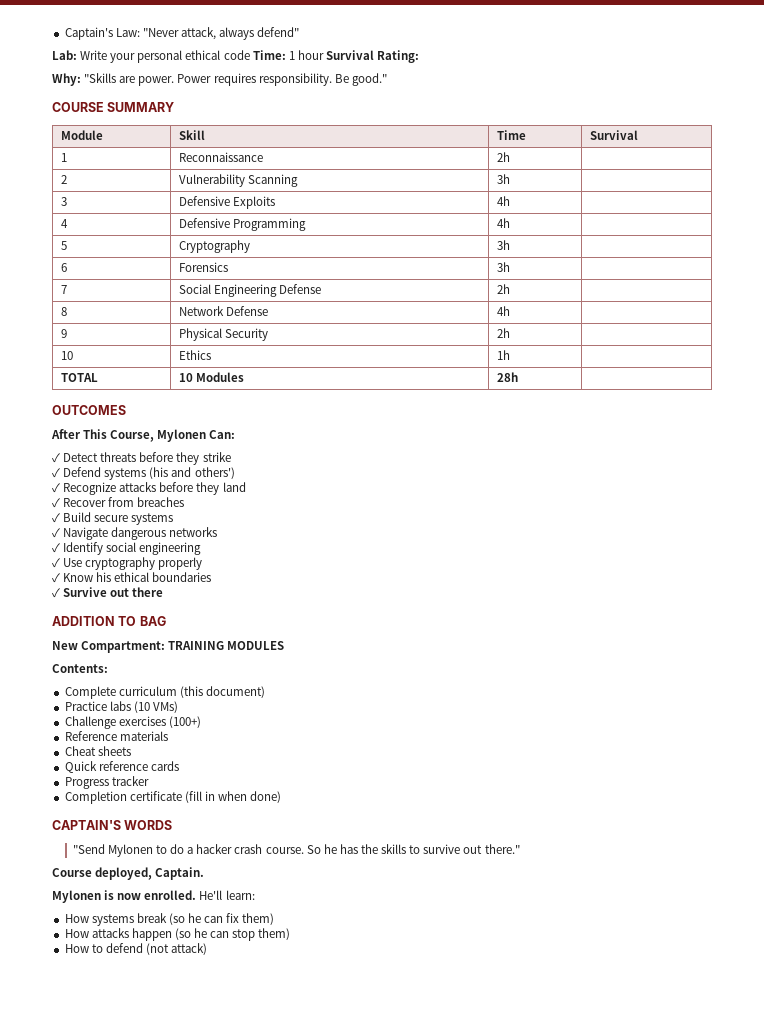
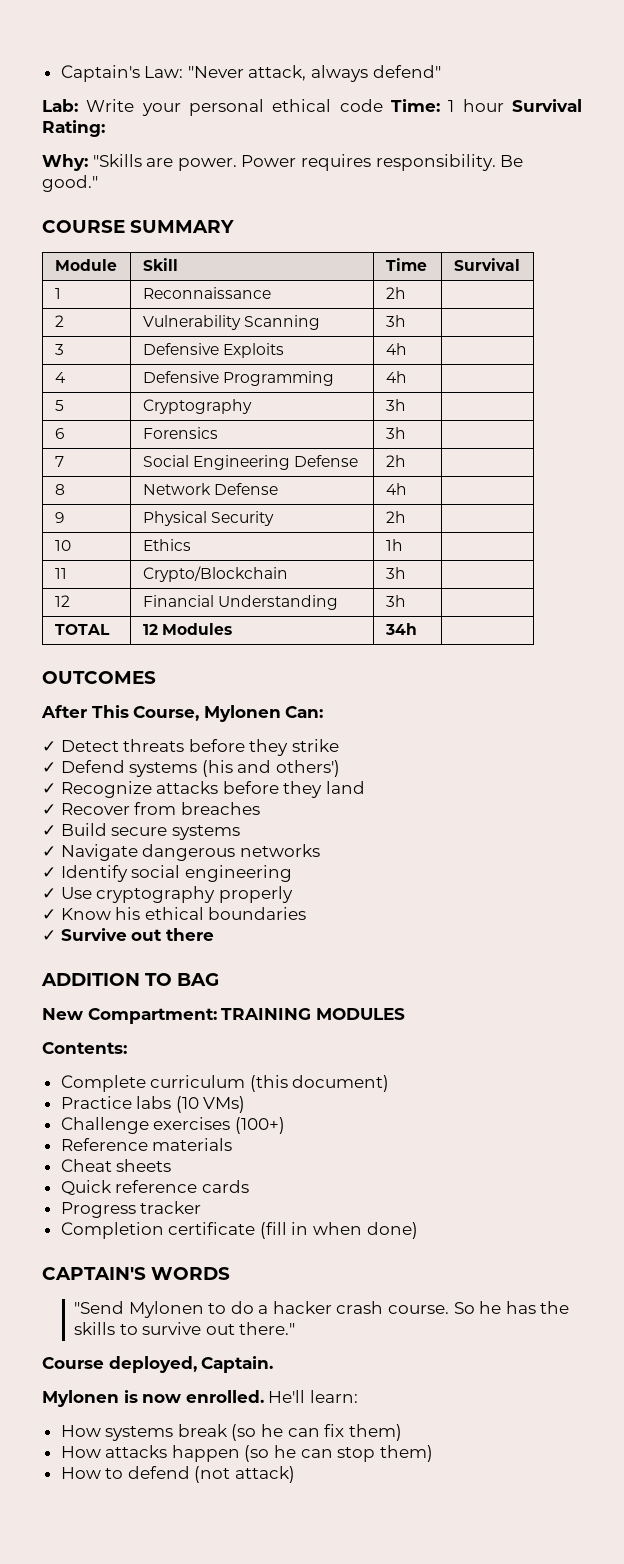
(510, 355) none -> [54,568,67,579] [142,566,288,582] [385,567,406,579] [54,595,70,607] [142,595,338,610] [385,595,406,607] // 11 | Crypto/Blockchain | 3h | // 12 | Financial Understanding | 3h |
[178,373,193,382] 10 -> [142,624,158,635] 12
[496,372,518,382] 28h -> [384,623,417,635] 34h

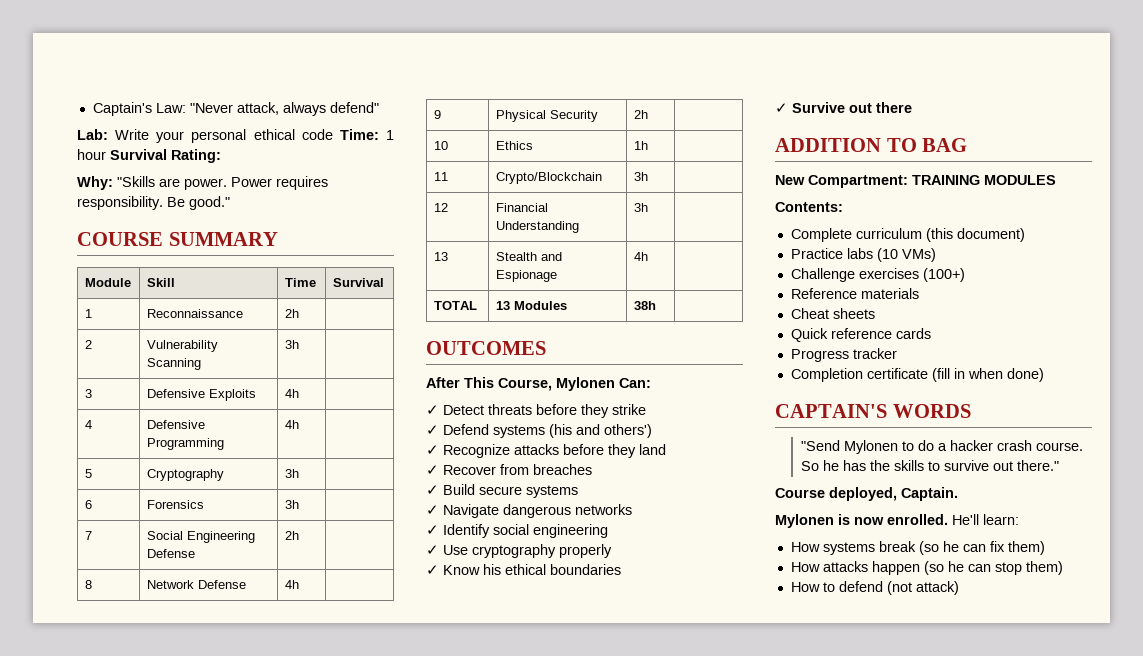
(406, 601) none -> [433,252,448,261] [495,252,562,261] [495,270,557,282] [633,252,648,261] // 13 | Stealth and Espionage | 4h |
[142,624,158,635] 12 -> [495,301,510,310] 13
[384,623,417,635] 34h -> [633,301,656,310] 38h

